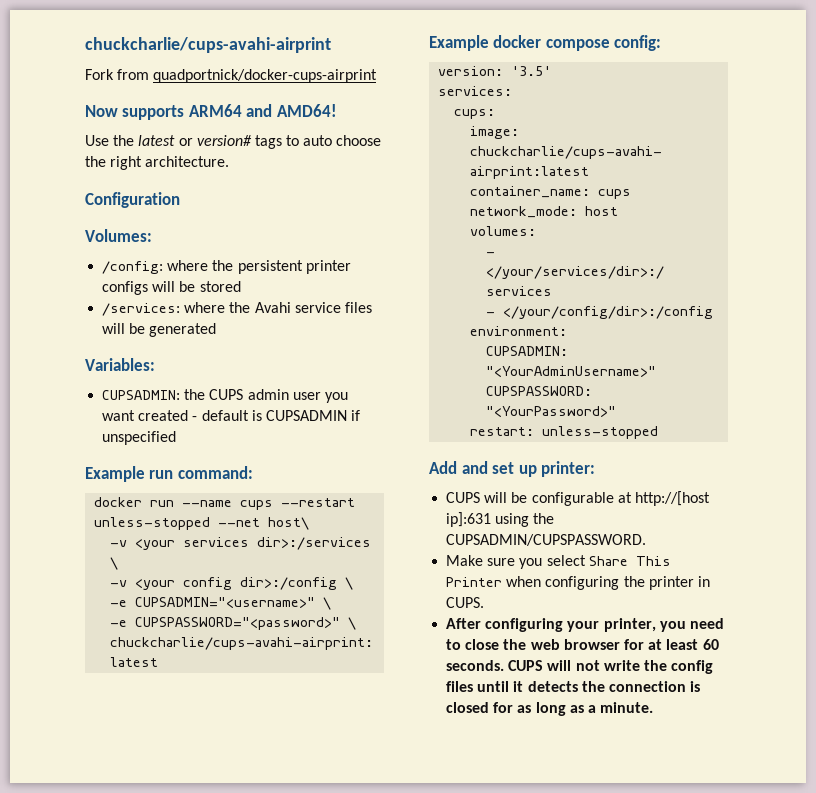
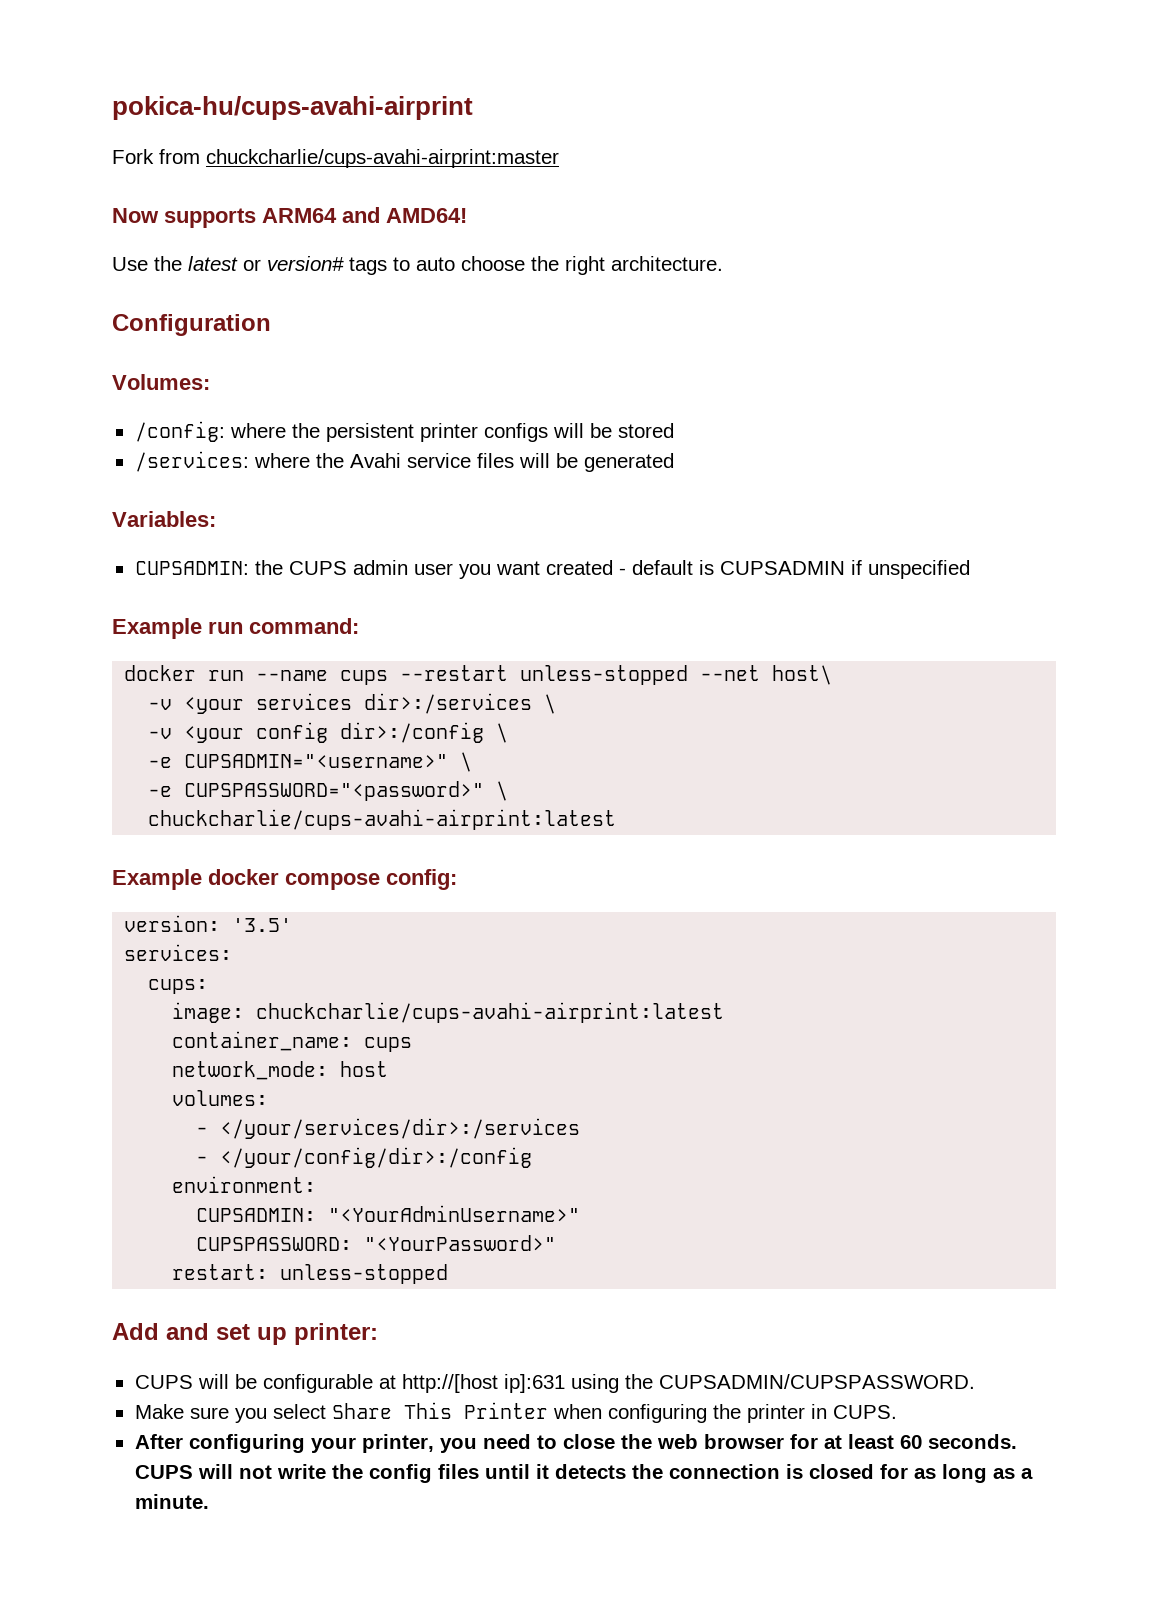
[85,37,331,53] chuckcharlie/cups-avahi-airprint -> [112,96,473,120] pokica-hu/cups-avahi-airprint
[153,69,378,83] quadportnick/docker-cups-airprint -> [206,149,559,168] chuckcharlie/cups-avahi-airprint:master

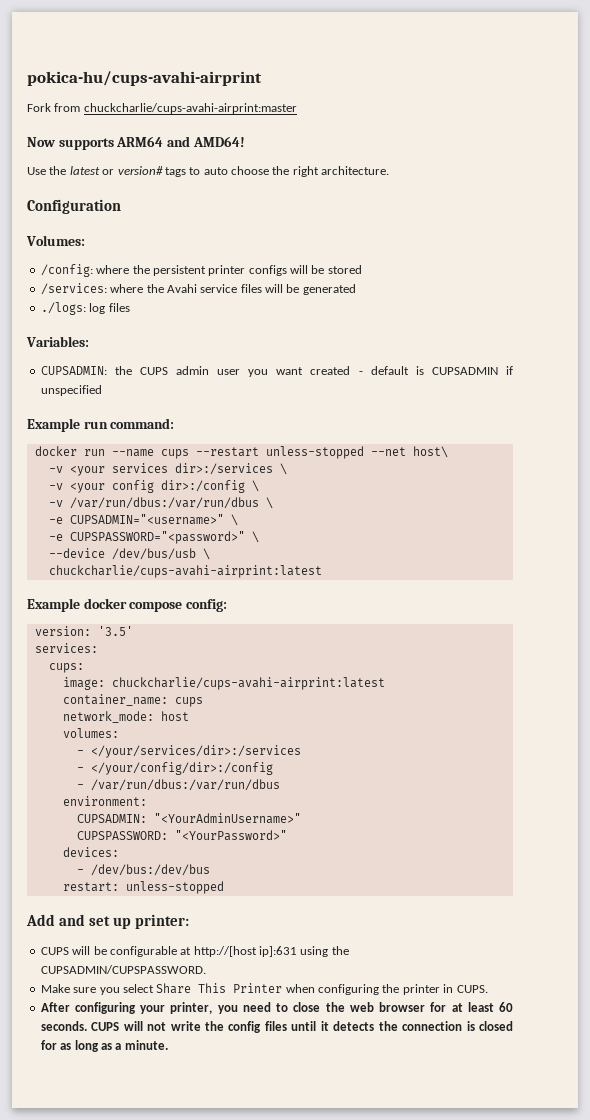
(674, 462) none -> [40,302,130,315] // ./logs: log files
(509, 733) none -> [48,497,273,509] // -v /var/run/dbus:/var/run/dbus \
(509, 791) none -> [48,548,210,560] // --device /dev/bus/usb \
(533, 1157) none -> [76,779,280,791] // - /var/run/dbus:/var/run/dbus
(557, 1243) none -> [62,847,119,857] [76,864,210,876] // devices: // - /dev/bus:/dev/bus

